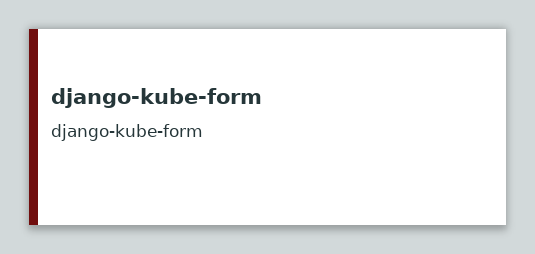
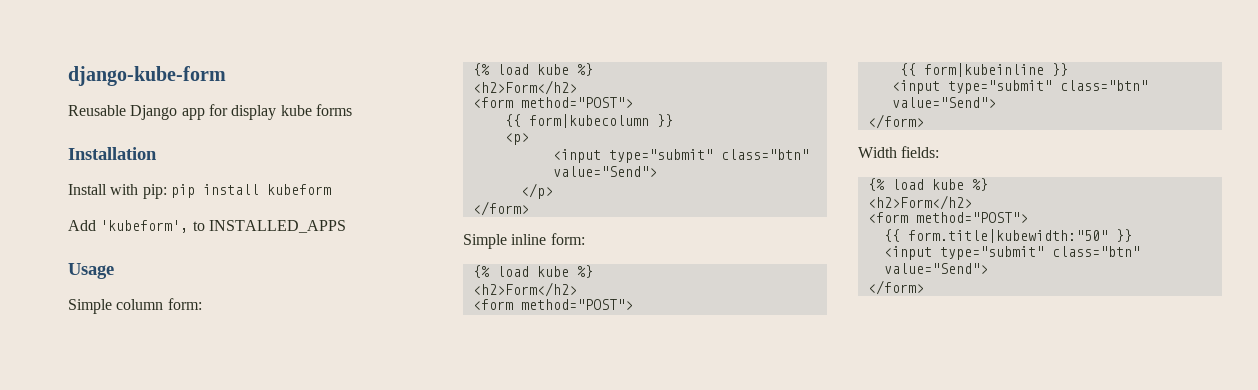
[51,124,203,141] django-kube-form -> [68,104,352,120] [68,147,157,160] [68,184,331,199] [68,220,346,233] [68,263,114,279] [68,298,202,314] [472,63,593,76] [472,80,577,95] [472,97,633,108] [504,114,673,128] [504,133,529,145] [552,149,809,163] [552,166,657,177] [520,183,553,199] [472,201,529,216] [463,233,585,249] [472,265,593,278] [472,282,577,297] [472,299,633,310] [899,63,1068,77] [891,80,1148,94] [891,97,996,108] [867,114,924,129] [858,146,940,158] [867,178,988,191] [867,195,972,210] [867,212,1028,223] [883,229,1132,243] [883,246,1140,260] [883,263,988,274] [867,280,924,295] Reusable Django app for display kube forms // Installation // Install with pip: pip install kubeform // Add 'kubeform', to INSTALLED_APPS // Usage // Simple column form: // {% load kube %} // <h2>Form</h2> // <form method="POST"> // {{ form|kubecolumn }} // <p> // <input type="submit" class="btn" value="Send"> // </p> // </form> // Simple inline form: // {% load kube %} // <h2>Form</h2> // <form method="POST"> // {{ form|kubeinline }} // <input type="submit" class="btn" value="Send"> // </form> // Width fields: // {% load kube %} // <h2>Form</h2> // <form method="POST"> // {{ form.title|kubewidth:"50" }} // <input type="submit" class="btn" value="Send"> // </form>

